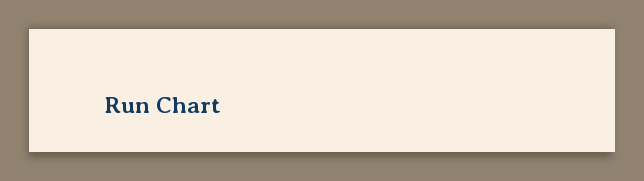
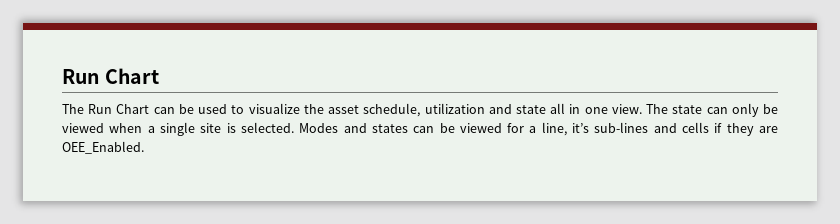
[104,97,222,113] Run Chart -> [62,68,160,84] [62,103,779,117] [62,122,779,136] [62,141,144,154] Run Chart // The Run Chart can be used to visualize the asset schedule, utilization and state all in one view. The state can only be viewed when a single site is selected. Modes and states can be viewed for a line, it’s sub-lines and cells if they are OEE_Enabled.

